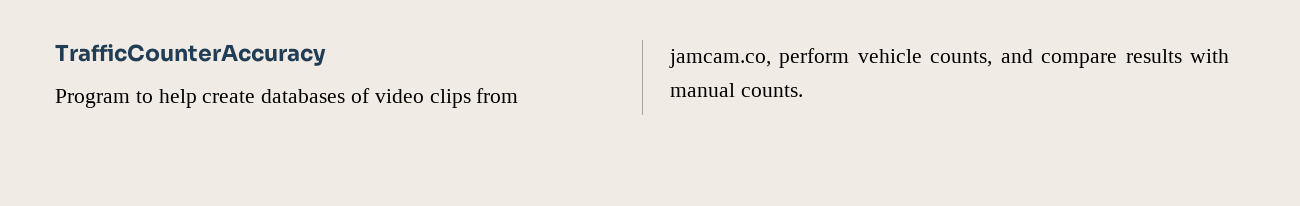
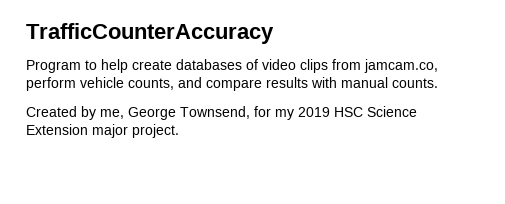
(803, 91) none -> [26,106,417,120] [26,124,179,138] // Created by me, George Townsend, for my 2019 HSC Science Extension major project.

